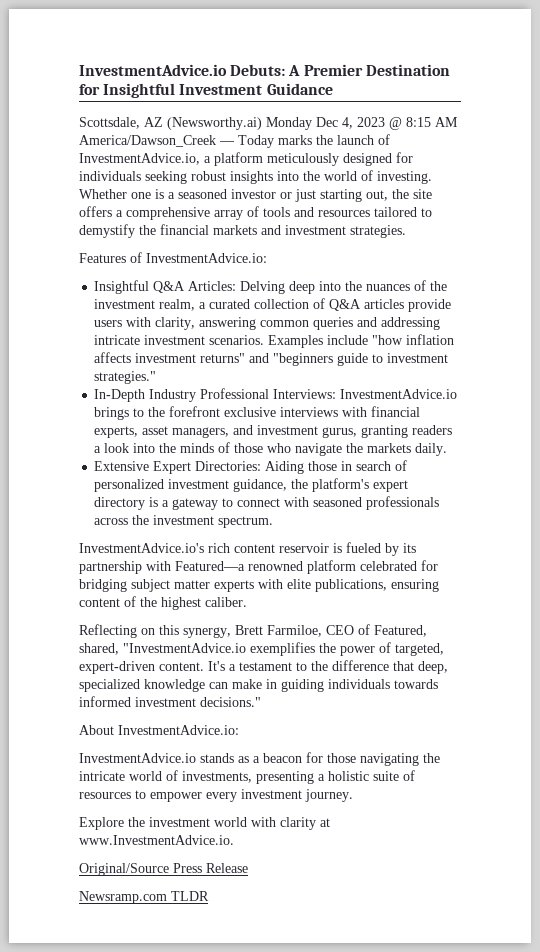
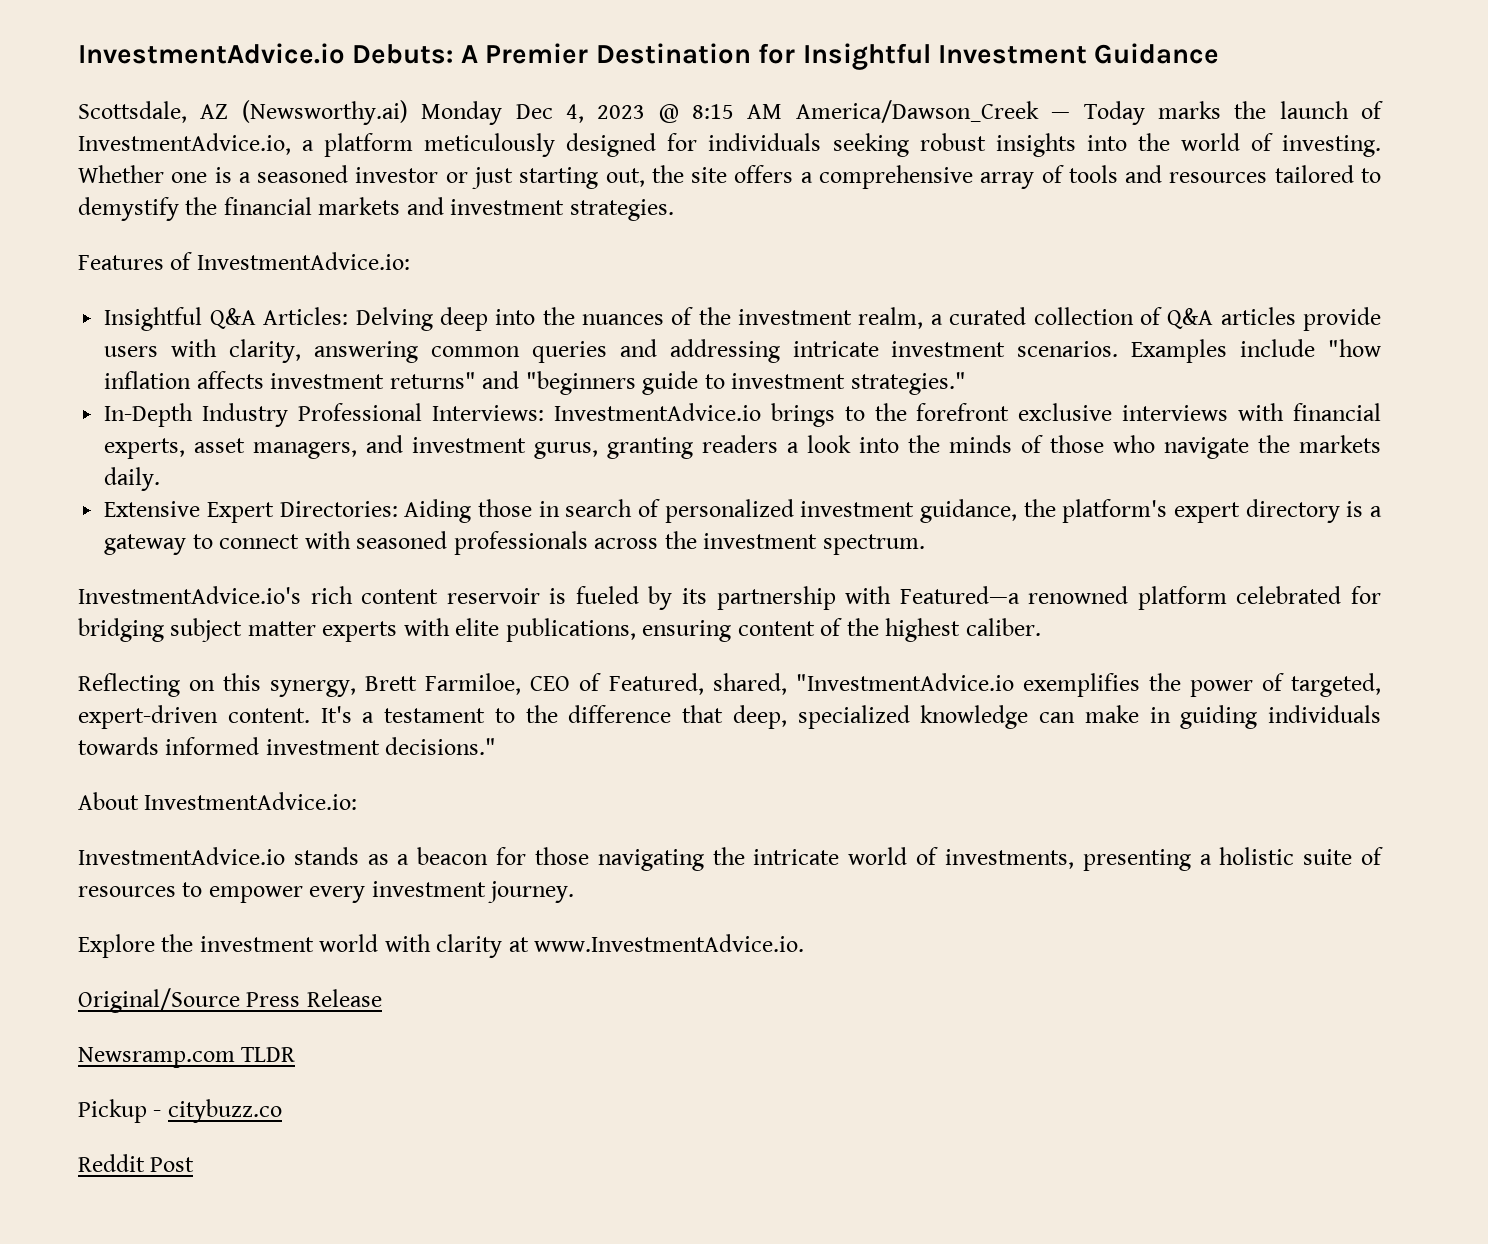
(209, 896) none -> [78,1099,282,1123] [78,1154,195,1172] // Pickup - citybuzz.co // Reddit Post

